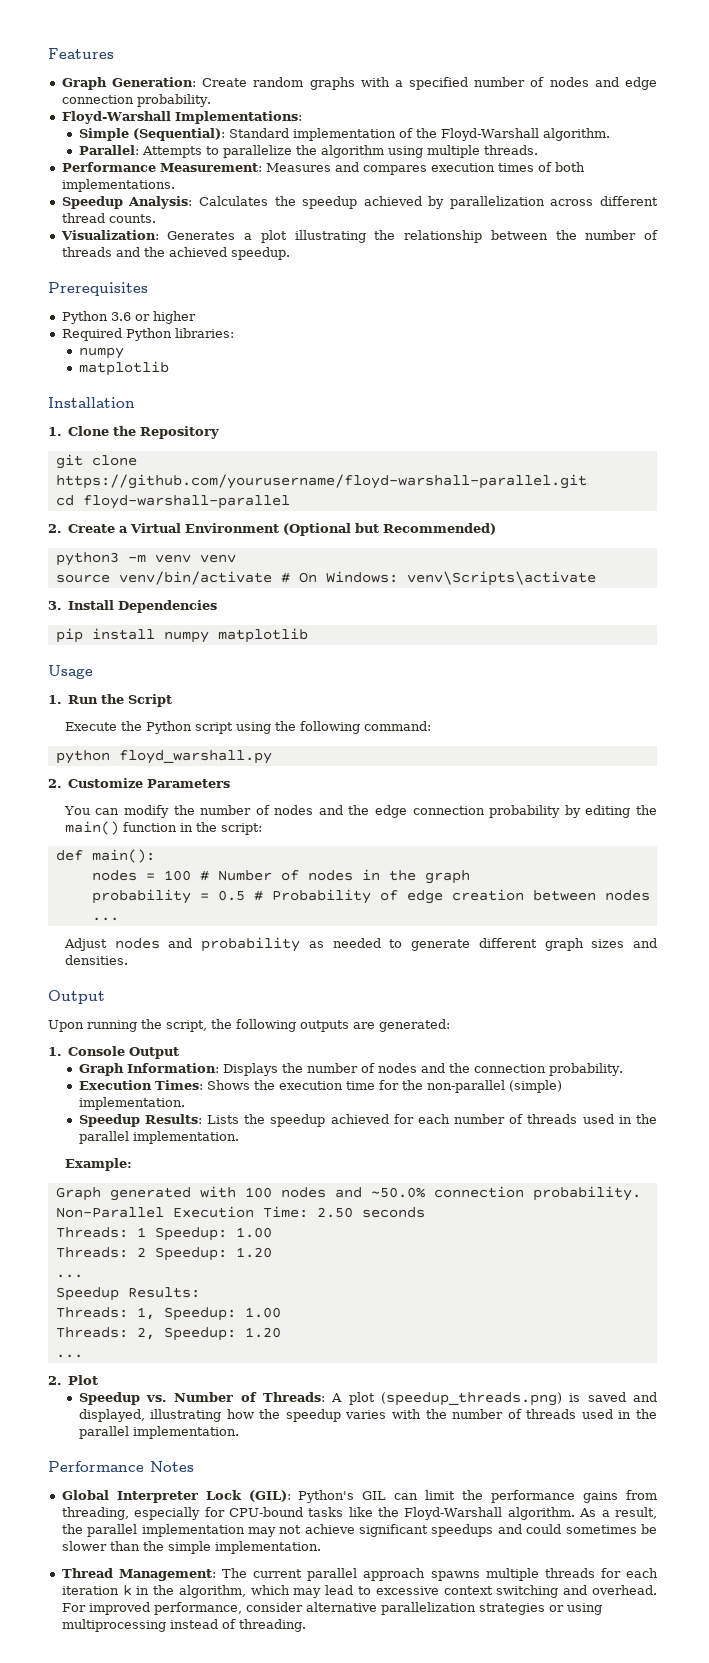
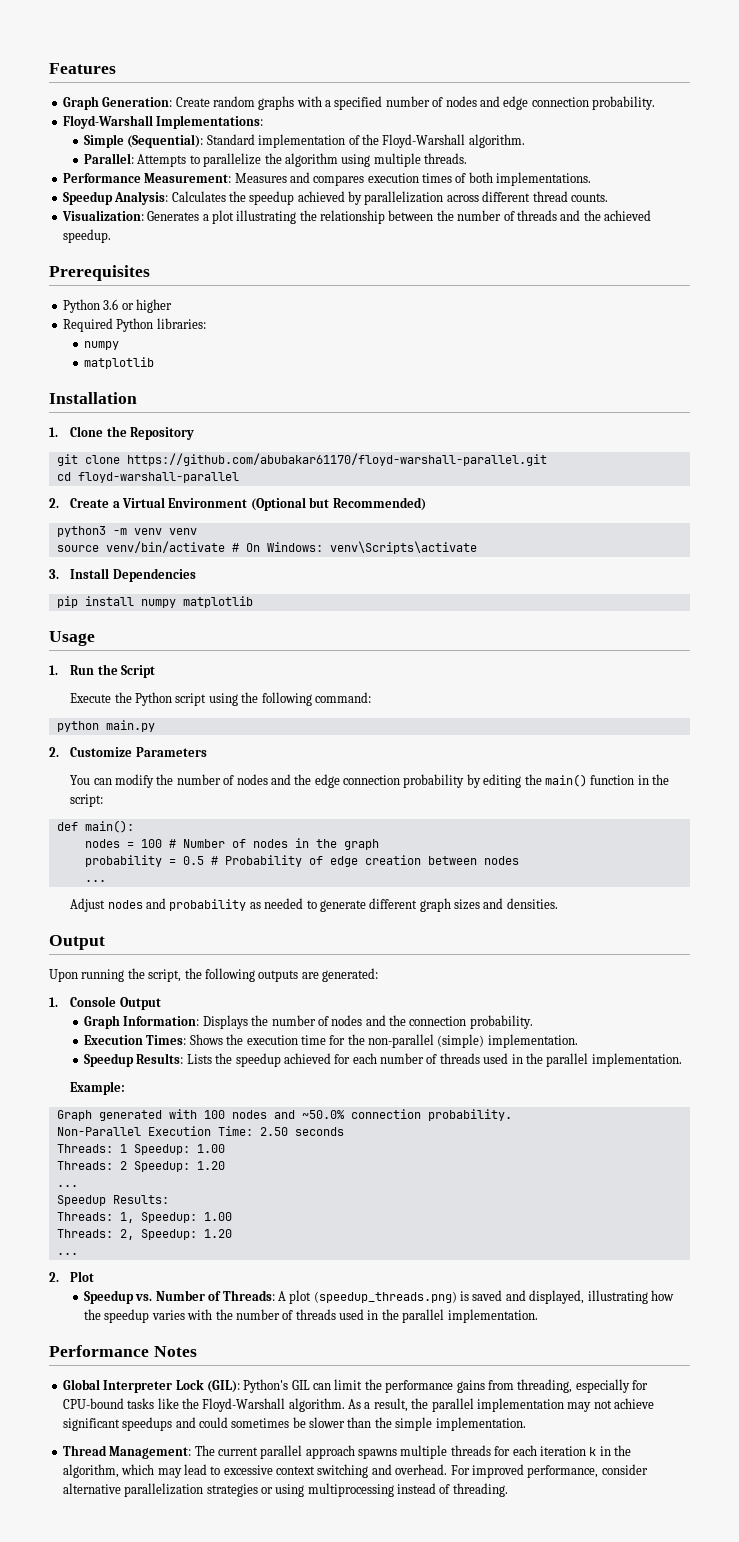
[55,474,587,489] https://github.com/yourusername/floyd-warshall-parallel.git -> [126,453,547,466] https://github.com/abubakar61170/floyd-warshall-parallel.git
[118,750,272,764] floyd_warshall.py -> [105,720,155,732] main.py

